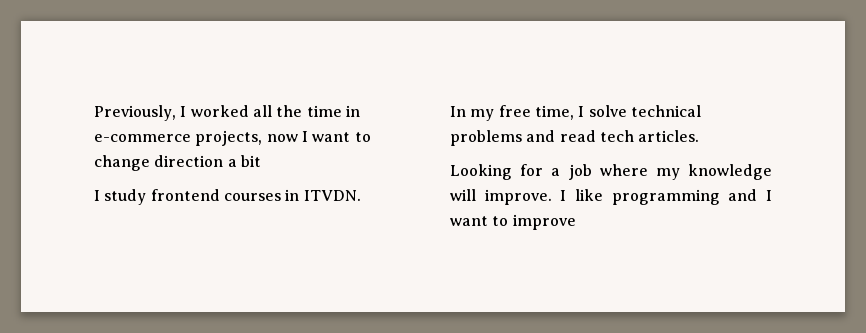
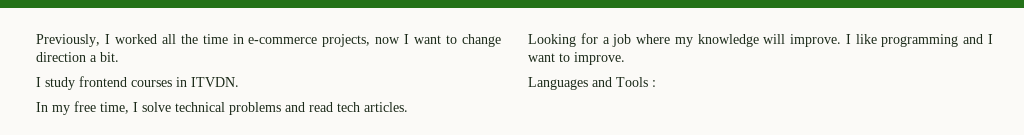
[240,155,261,167] bit -> [100,52,119,62] bit.
[512,214,576,230] improve -> [574,52,625,65] [528,77,656,90] improve. // Languages and Tools :

